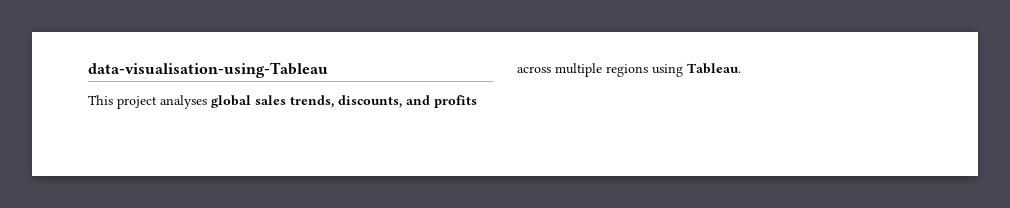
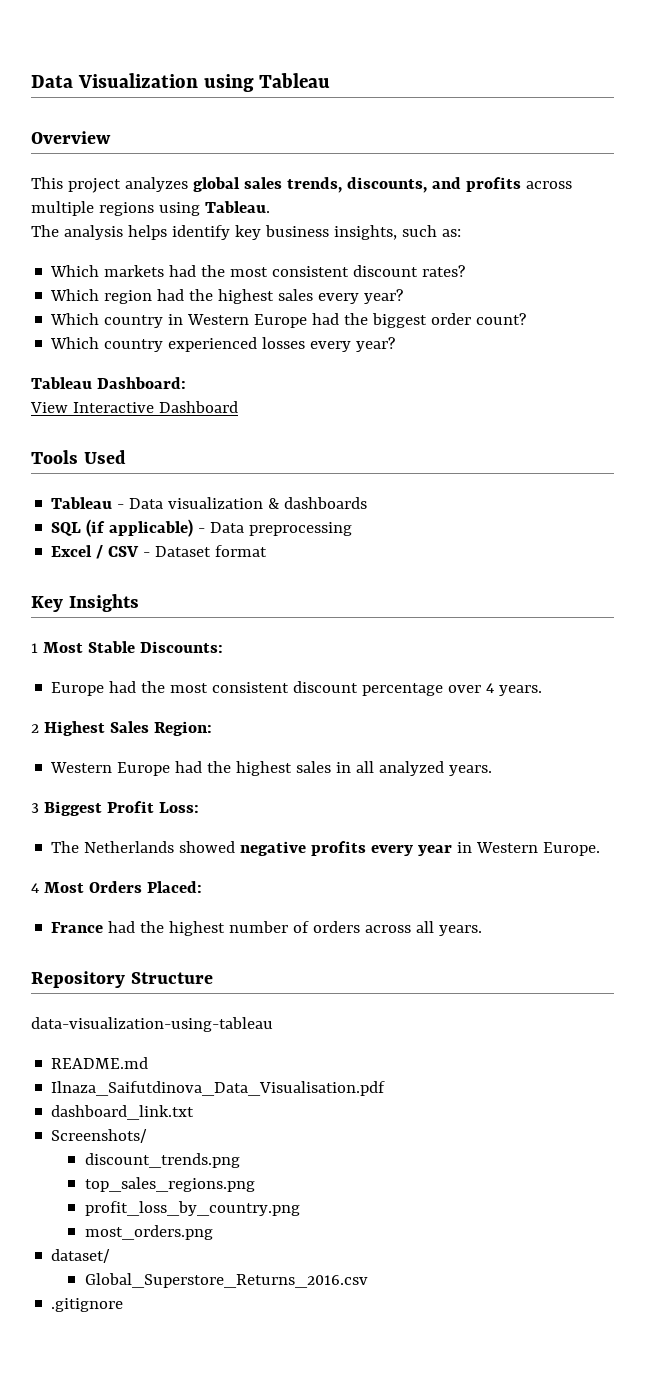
[88,62,328,78] data-visualisation-using-Tableau -> [31,73,331,92] [31,131,111,144] Data Visualization using Tableau // Overview
[160,95,207,109] analyses -> [124,177,188,192] analyzes
(741, 68) none -> [31,225,461,240] [50,265,466,277] [50,289,404,304] [50,313,527,328] [50,337,396,352] [31,377,186,389] [30,401,238,413] [31,450,126,464] [51,497,368,509] [51,519,353,537] [51,545,268,559] [31,594,139,612] [31,641,223,653] [51,681,543,696] [31,721,212,736] [50,761,493,776] [31,801,199,816] [51,841,601,856] [31,881,202,893] [51,921,483,936] [31,971,213,988] [31,1017,273,1032] [51,1057,149,1069] [51,1081,386,1096] [51,1105,195,1120] [51,1129,148,1143] [84,1153,240,1168] [84,1177,255,1192] [84,1201,300,1216] [84,1225,213,1240] [51,1249,111,1263] [84,1273,368,1288] [51,1298,124,1312] // The analysis helps identify key business insights, such as: // Which markets had the most consistent discount rates? // Which region had the highest sales every year? // Which country in Western Europe had the biggest order count? // Which country experienced losses every year? // Tableau Dashboard: // View Interactive Dashboard // Tools Used // Tableau - Data visualization & dashboards // SQL (if applicable) - Data preprocessing // Excel / CSV - Dataset format // Key Insights // 1 Most Stable Discounts: // Europe had the most consistent discount percentage over 4 years. // 2 Highest Sales Region: // Western Europe had the highest sales in all analyzed years. // 3 Biggest Profit Loss: // The Netherlands showed negative profits every year in Western Europe. // 4 Most Orders Placed: // France had the highest number of orders across all years. // Repository Structure // data-visualization-using-tableau // README.md // Ilnaza_Saifutdinova_Data_Visualisation.pdf // dashboard_link.txt // Screenshots/ // discount_trends.png // top_sales_regions.png // profit_loss_by_country.png // most_orders.png // dataset/ // Global_Superstore_Returns_2016.csv // .gitignore

